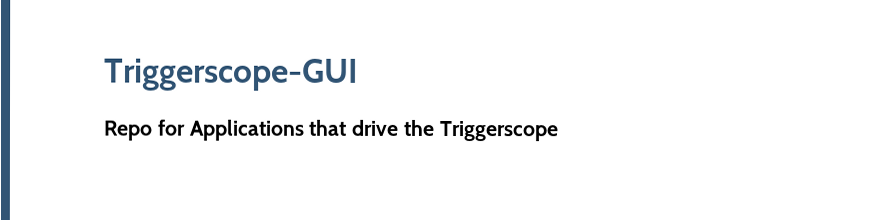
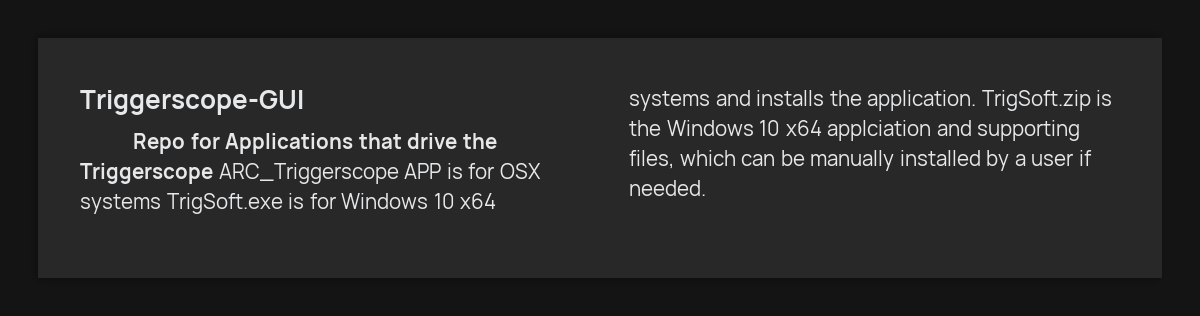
(558, 131) none -> [218,163,541,184] [80,193,497,214] [629,90,1113,111] [629,120,1081,141] [629,150,1092,171] [629,180,706,196] ARC_Triggerscope APP is for OSX systems TrigSoft.exe is for Windows 10 x64 systems and installs the application. TrigSoft.zip is the Windows 10 x64 applciation and supporting files, which can be manually installed by a user if needed.

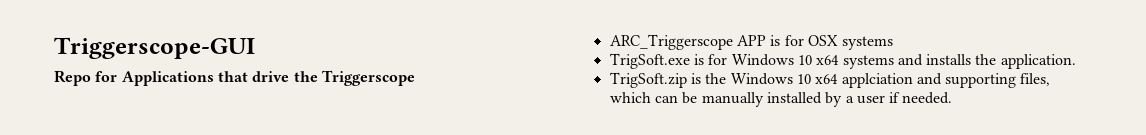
(213, 173) none -> (415, 78) //
(161, 204) none -> (894, 43) //
(977, 100) none -> (1076, 61) //

